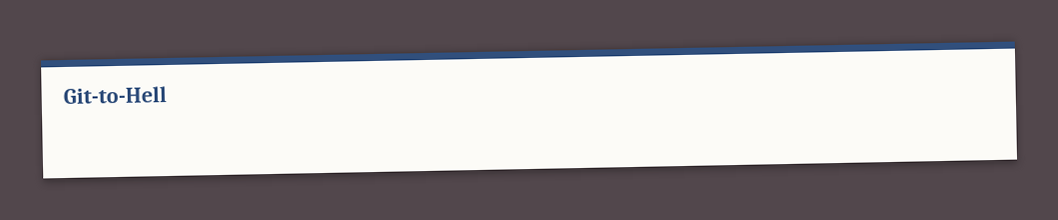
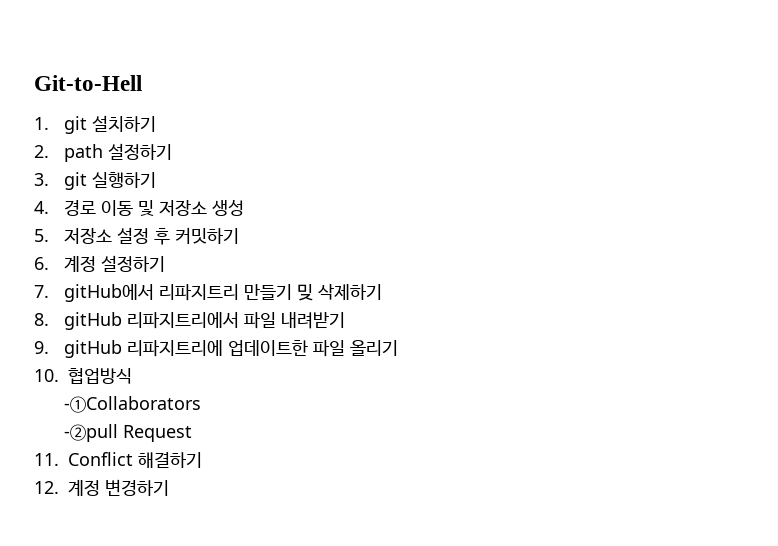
(167, 95) none -> [34,115,157,134] [34,143,173,162] [34,172,157,190] [34,200,245,216] [34,227,240,245] [34,255,166,272] [34,283,383,302] [34,312,346,330] [34,340,399,358] [34,367,132,384] [64,396,202,413] [64,424,193,442] [34,452,202,468] [34,479,169,496] // 1. git 설치하기 // 2. path 설정하기 // 3. git 실행하기 // 4. 경로 이동 및 저장소 생성 // 5. 저장소 설정 후 커밋하기 // 6. 계정 설정하기 // 7. gitHub에서 리파지트리 만들기 밎 삭제하기 // 8. gitHub 리파지트리에서 파일 내려받기 // 9. gitHub 리파지트리에 업데이트한 파일 올리기 // 10. 협업방식 // -①Collaborators // -②pull Request // 11. Conflict 해결하기 // 12. 계정 변경하기

